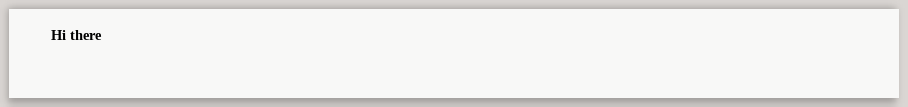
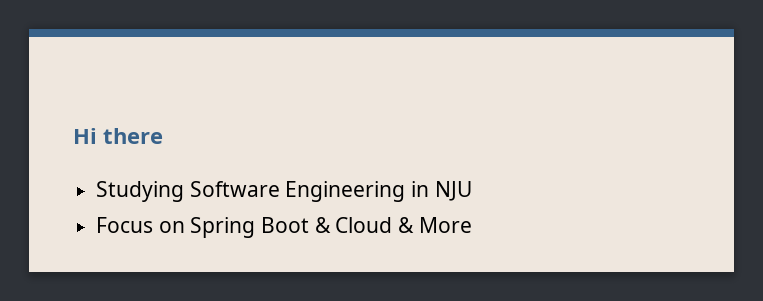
(102, 35) none -> [96,181,472,202] [96,217,472,238] // Studying Software Engineering in NJU // Focus on Spring Boot & Cloud & More

